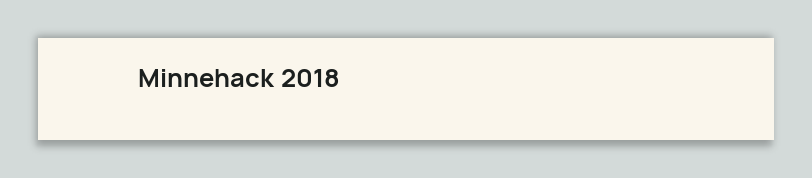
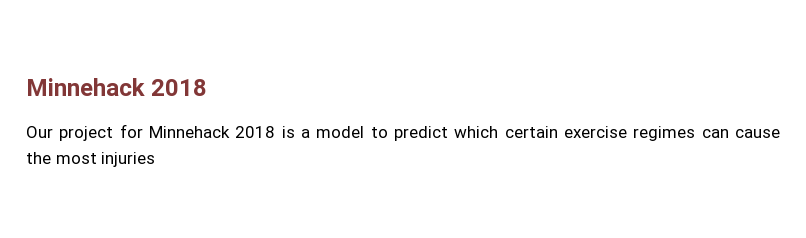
[138,69,340,87] Minnehack 2018 -> [26,78,208,96] [26,124,780,141] [26,152,156,167] Minnehack 2018 // Our project for Minnehack 2018 is a model to predict which certain exercise regimes can cause the most injuries

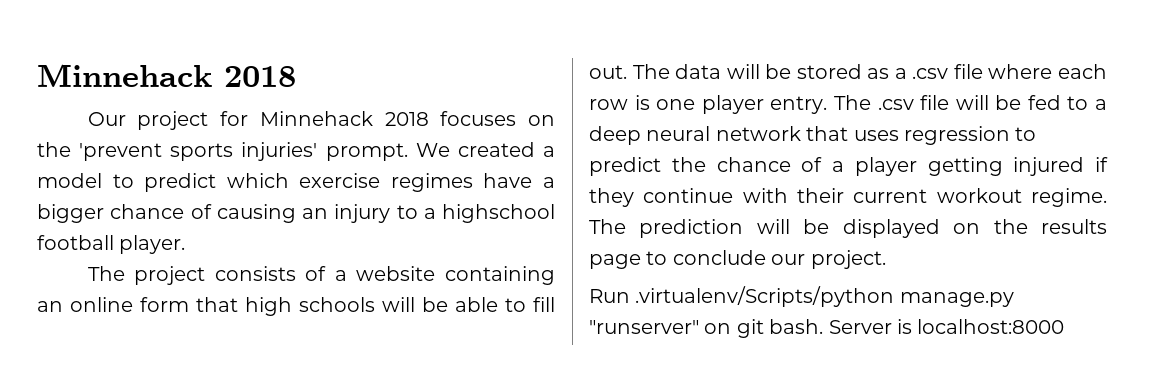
[281,126,295,138] is -> [440,111,555,126] [37,142,535,161] focuses on the 'prevent sports injuries' prompt. We created
[504,126,558,138] certain -> (289, 180) none
[701,129,780,138] [26,152,156,167] can cause the most injuries -> [483,173,555,188] [37,204,555,223] [37,235,186,254] [87,266,555,285] [37,297,555,316] [589,64,1107,79] [589,95,1107,114] [589,126,1037,145] [589,157,1108,176] [589,188,1107,207] [589,219,1107,238] [589,250,886,269] [589,286,1014,307] [589,319,1065,338] have a bigger chance of causing an injury to a highschool football player. // The project consists of a website containing an online form that high schools will be able to fill out. The data will be stored as a .csv file where each row is one player entry. The .csv file will be fed to a deep neural network that uses regression to predict the chance of a player getting injured if they continue with their current workout regime. The prediction will be displayed on the results page to conclude our project. // Run .virtualenv/Scripts/python manage.py "runserver" on git bash. Server is localhost:8000

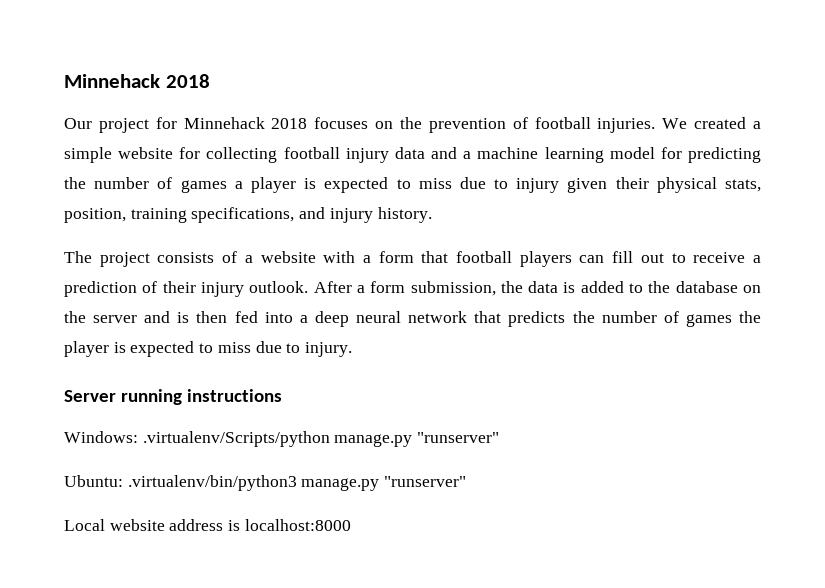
[79,142,556,161] [37,173,555,192] [37,204,555,223] [37,235,186,254] 'prevent sports injuries' prompt. We created a model to predict which exercise regimes have a bigger chance of causing an injury to a highschool football player. -> [428,117,761,133] [64,147,761,163] [64,177,761,193] [64,207,432,223] prevention of football injuries. We created a simple website for collecting football injury data and a machine learning model for predicting the number of games a player is expected to miss due to injury given their physical stats, position, training specifications, and injury history.
[445,266,555,285] [37,297,555,316] [589,64,1107,79] [589,95,1089,114] containing an online form that high schools will be able to fill out. The data will be stored as a .csv file where each row is one player entry. The .csv file will be fed to -> [323,251,762,267] [64,281,761,297] [64,311,293,323] with a form that football players can fill out to receive a prediction of their injury outlook. After a form submission, the data is added to the database on the server and is then fed into
[853,126,1037,145] [589,157,1108,176] [589,188,1107,207] [589,219,1107,238] [589,250,886,269] [589,286,1014,307] [589,319,892,338] uses regression to predict the chance of a player getting injured if they continue with their current workout regime. The prediction will be displayed on the results page to conclude our project. // Run .virtualenv/Scripts/python manage.py "runserver" on git bash. Server -> [508,311,762,327] [64,341,353,357] [64,389,282,405] [64,431,500,447] [64,475,467,491] [64,519,224,531] predicts the number of games the player is expected to miss due to injury. // Server running instructions // Windows: .virtualenv/Scripts/python manage.py "runserver" // Ubuntu: .virtualenv/bin/python3 manage.py "runserver" // Local website address

